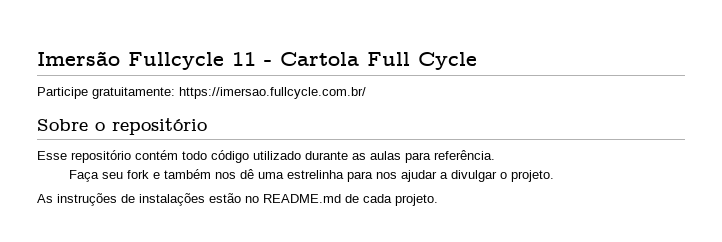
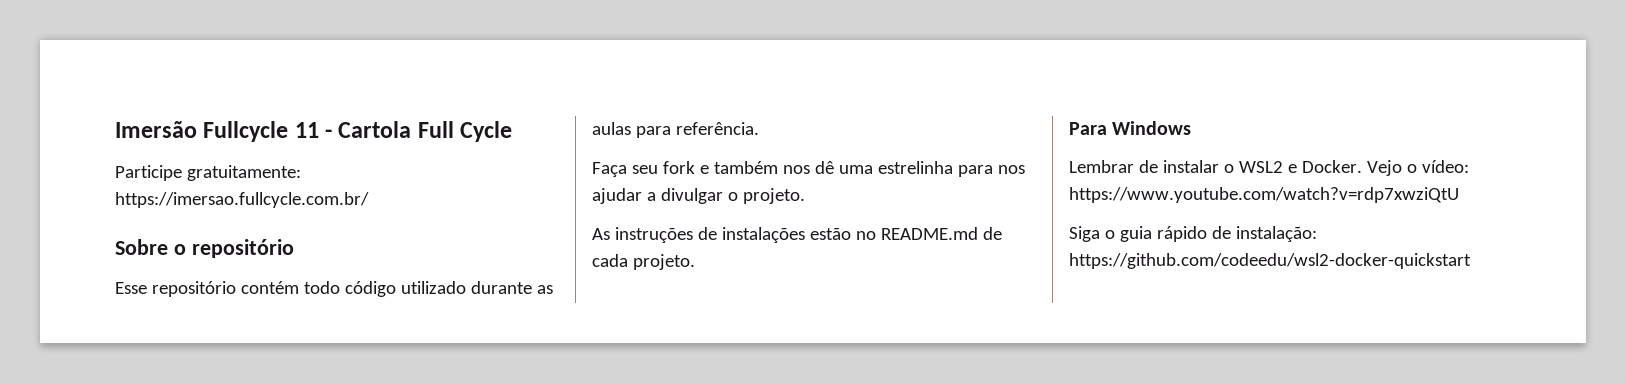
(438, 200) none -> [1069,121,1192,135] [1069,160,1469,176] [1069,187,1459,203] [1069,226,1317,242] [1069,253,1471,269] // Para Windows // Lembrar de instalar o WSL2 e Docker. Vejo o vídeo: https://www.youtube.com/watch?v=rdp7xwziQtU // Siga o guia rápido de instalação: https://github.com/codeedu/wsl2-docker-quickstart

